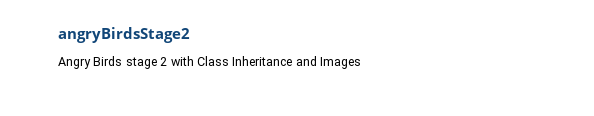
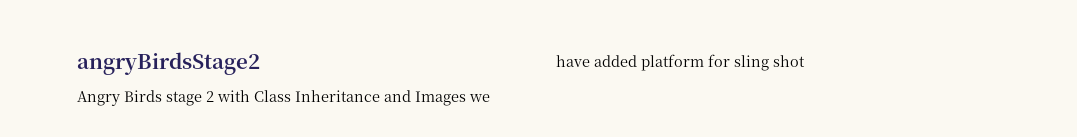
(361, 63) none -> [469,94,490,102] [556,54,805,71] we have added platform for sling shot

